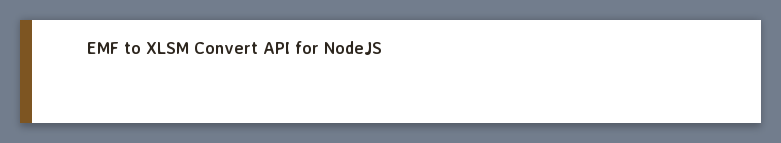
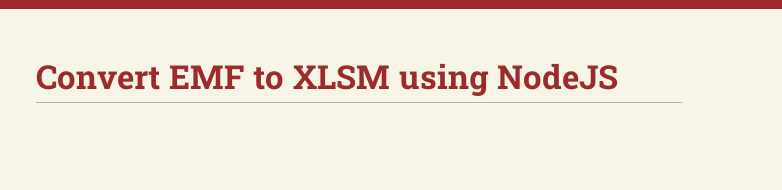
(87, 48) none -> [36,65,160,90] Convert
[194,41,319,54] Convert API for -> [398,63,489,97] using

